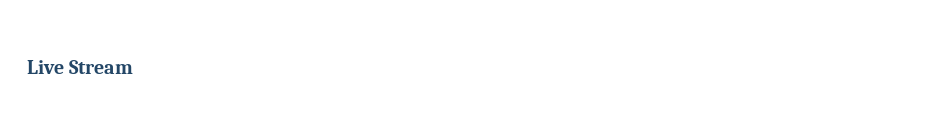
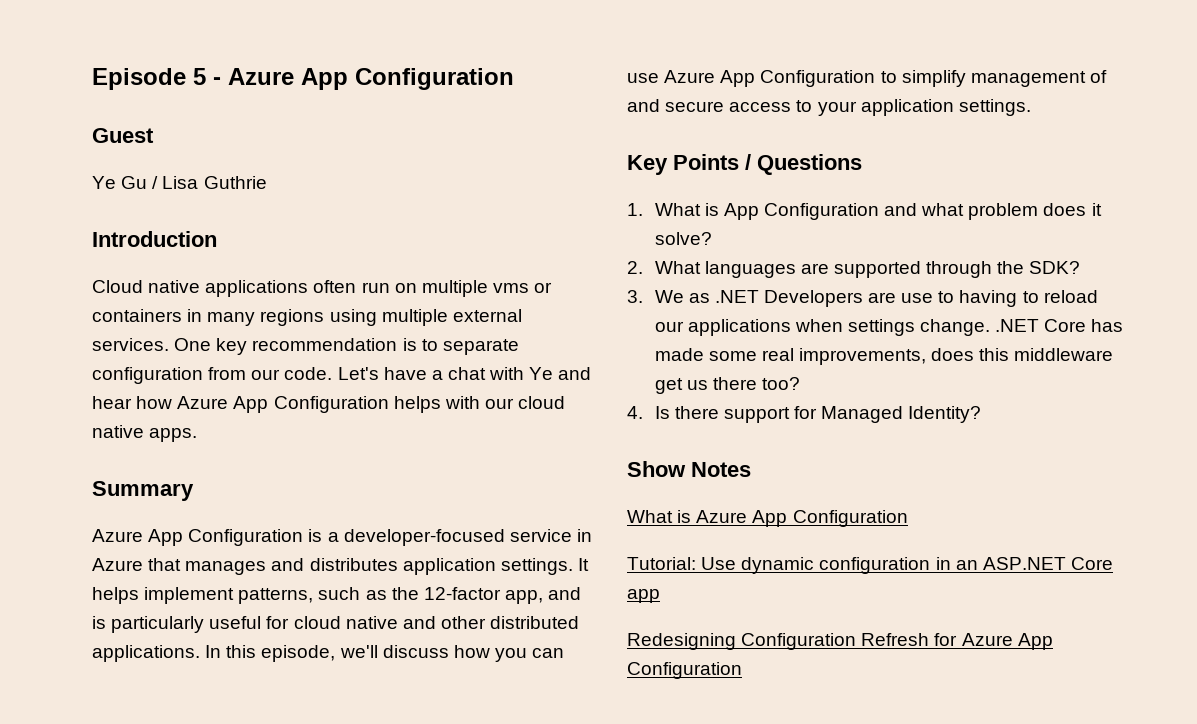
[27,60,134,74] Live Stream -> [92,68,514,90] [92,128,154,143] [92,176,267,189] [92,231,217,247] [92,280,553,297] [92,309,522,326] [92,338,519,355] [92,367,592,384] [92,396,566,413] [92,425,198,442] [92,481,194,501] [92,529,592,546] [92,558,589,575] [92,587,582,604] [92,616,580,633] [92,645,565,662] [627,70,1107,87] [627,99,1031,116] [627,154,862,175] [627,203,1102,220] [654,232,712,245] [627,261,1081,278] [627,290,1098,307] [654,319,1124,336] [654,348,1114,365] [654,377,800,394] [627,406,982,423] [627,461,751,477] [627,510,908,527] [627,557,1113,574] [627,589,660,603] [627,633,1053,650] [627,662,742,679] Episode 5 - Azure App Configuration // Guest // Ye Gu / Lisa Guthrie // Introduction // Cloud native applications often run on multiple vms or containers in many regions using multiple external services. One key recommendation is to separate configuration from our code. Let's have a chat with Ye and hear how Azure App Configuration helps with our cloud native apps. // Summary // Azure App Configuration is a developer-focused service in Azure that manages and distributes application settings. It helps implement patterns, such as the 12-factor app, and is particularly useful for cloud native and other distributed applications. In this episode, we'll discuss how you can use Azure App Configuration to simplify management of and secure access to your application settings. // Key Points / Questions // 1. What is App Configuration and what problem does it solve? // 2. What languages are supported through the SDK? // 3. We as .NET Developers are use to having to reload our applications when settings change. .NET Core has made some real improvements, does this middleware get us there too? // 4. Is there support for Managed Identity? // Show Notes // What is Azure App Configuration // Tutorial: Use dynamic configuration in an ASP.NET Core app // Redesigning Configuration Refresh for Azure App Configuration

